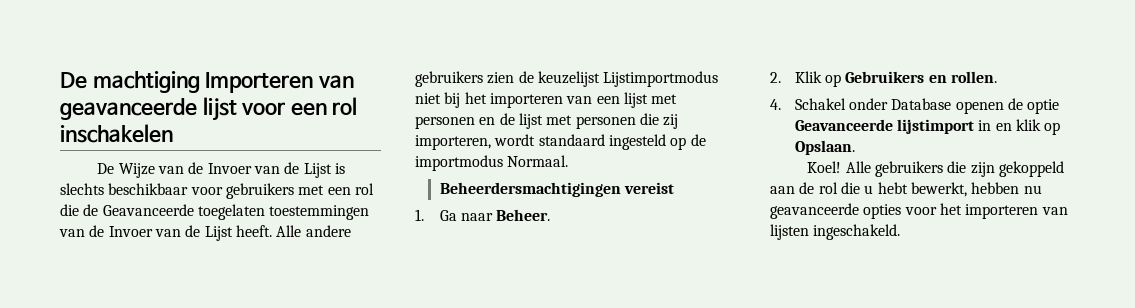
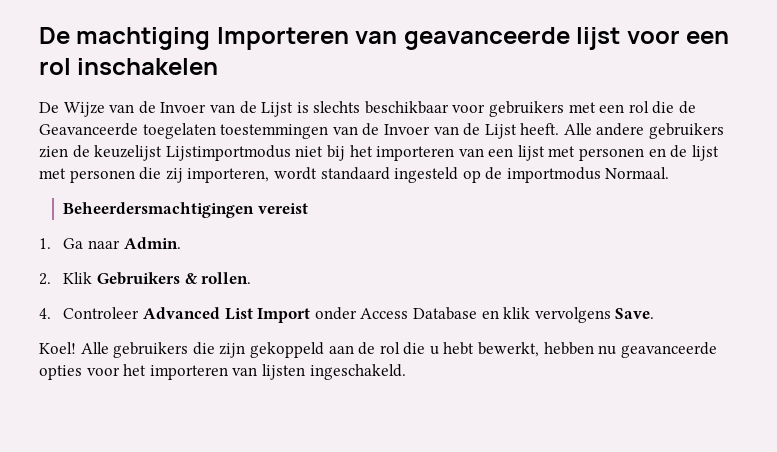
[496,209,551,221] Beheer. -> [123,237,181,249] Admin.
[824,71,947,87] op Gebruikers en -> [97,272,198,285] Gebruikers &
[794,98,1060,114] [794,119,1061,135] [794,140,855,155] Schakel onder Database openen de optie Geavanceerde lijstimport in en klik op Opslaan. -> [63,307,655,323] Controleer Advanced List Import onder Access Database en klik vervolgens Save.

